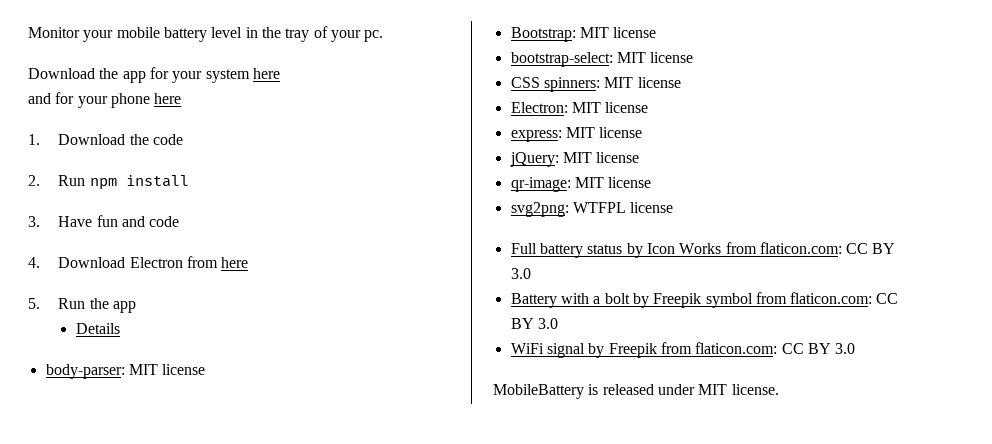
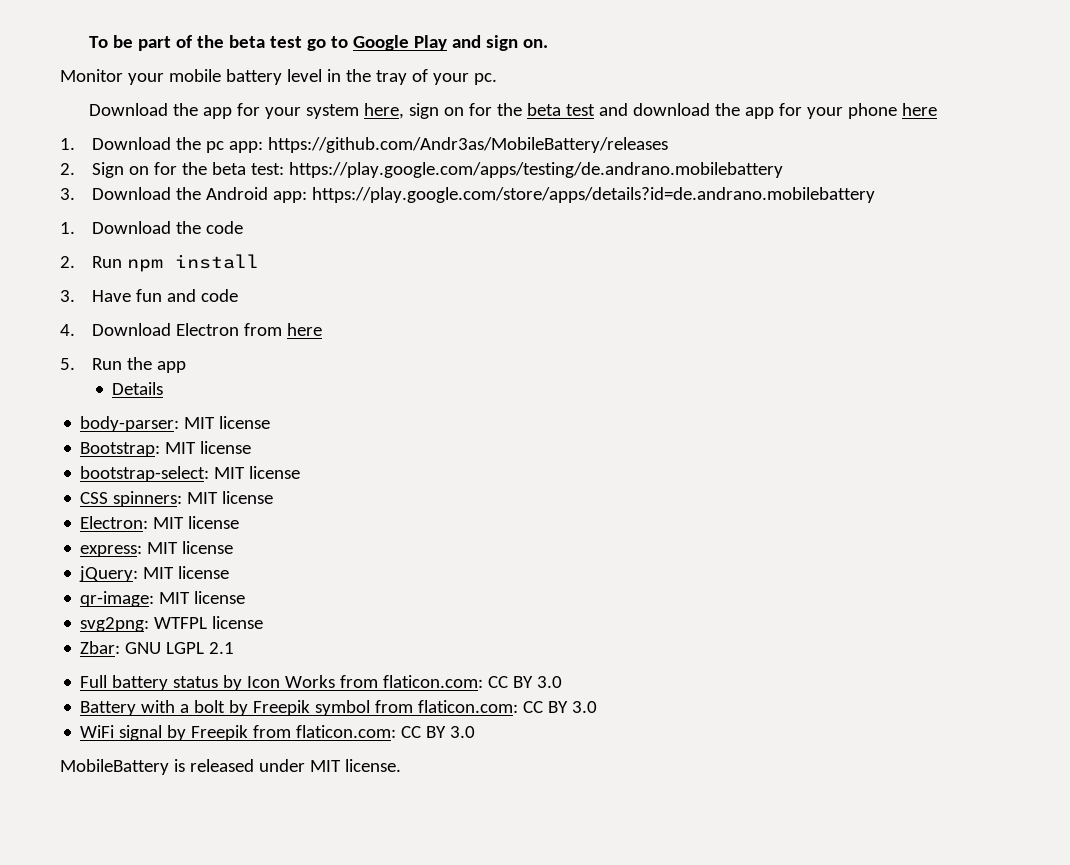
(28, 32) none -> [88,35,548,51] To be part of the beta test go to Google Play and sign on. //
[252,68,280,79] [28,92,182,108] here // and for your phone here -> [363,103,937,119] [60,137,669,153] [60,162,784,178] [60,187,876,203] here, sign on for the beta test and download the app for your phone here // 1. Download the pc app: https://github.com/Andr3as/MobileBattery/releases // 2. Sign on for the beta test: https://play.google.com/apps/testing/de.andrano.mobilebattery // 3. Download the Android app: https://play.google.com/store/apps/details?id=de.andrano.mobilebattery
(674, 207) none -> [80,641,235,654] // Zbar: GNU LGPL 2.1

